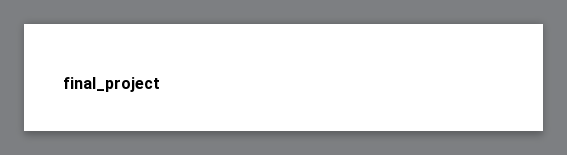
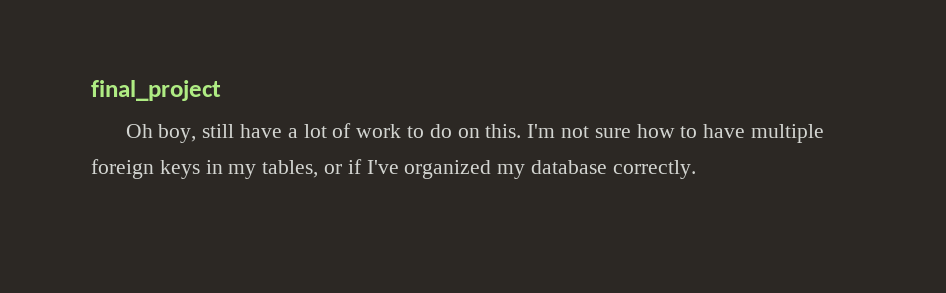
(160, 84) none -> [125,123,825,143] [91,159,696,179] // Oh boy, still have a lot of work to do on this. I'm not sure how to have multiple foreign keys in my tables, or if I've organized my database correctly.

